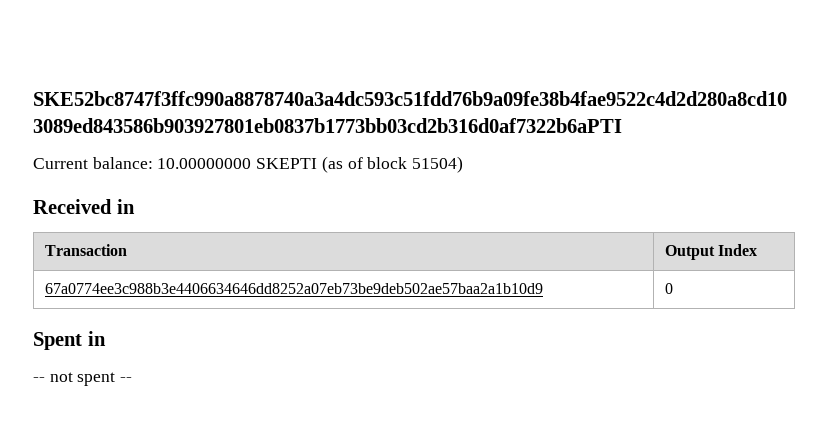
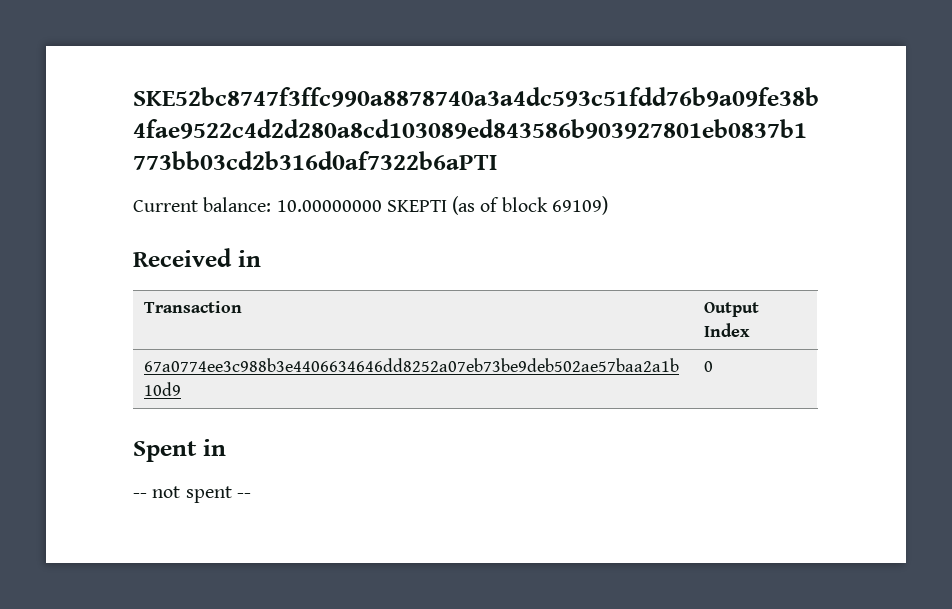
[412,156,464,173] 51504) -> [551,196,608,215] 69109)

